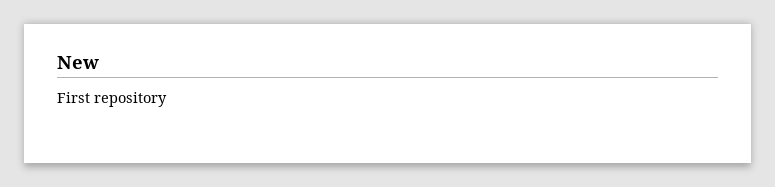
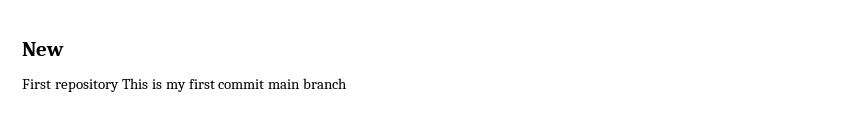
(167, 99) none -> [121,78,348,92] This is my first commit main branch

